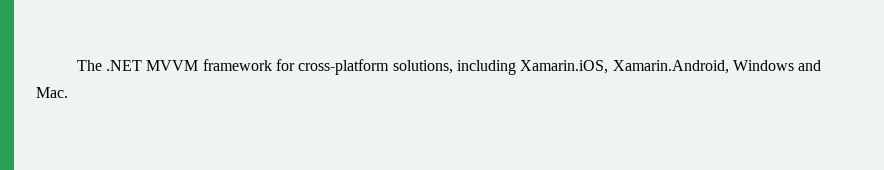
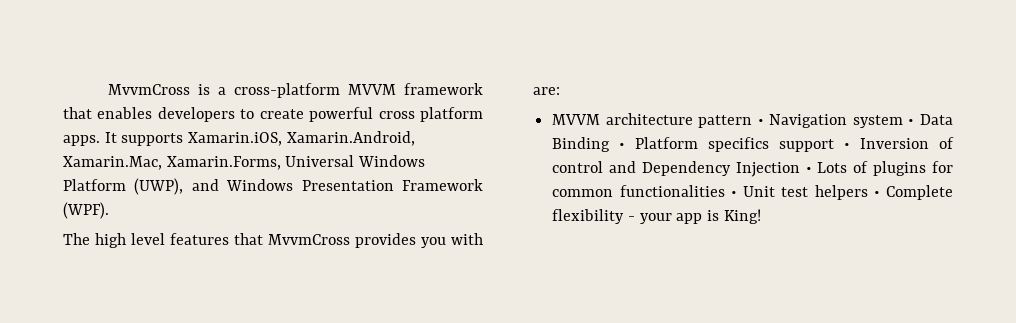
[76,59,822,75] [36,87,68,98] The .NET MVVM framework for cross-platform solutions, including Xamarin.iOS, Xamarin.Android, Windows and Mac. -> [107,83,484,98] [63,107,484,122] [63,131,415,146] [63,155,426,170] [63,178,483,195] [63,202,109,219] [63,233,483,248] [533,87,560,95] [552,113,953,128] [552,137,954,152] [552,161,953,177] [552,185,953,200] [552,209,761,224] MvvmCross is a cross-platform MVVM framework that enables developers to create powerful cross platform apps. It supports Xamarin.iOS, Xamarin.Android, Xamarin.Mac, Xamarin.Forms, Universal Windows Platform (UWP), and Windows Presentation Framework (WPF). // The high level features that MvvmCross provides you with are: // MVVM architecture pattern • Navigation system • Data Binding • Platform specifics support • Inversion of control and Dependency Injection • Lots of plugins for common functionalities • Unit test helpers • Complete flexibility - your app is King!

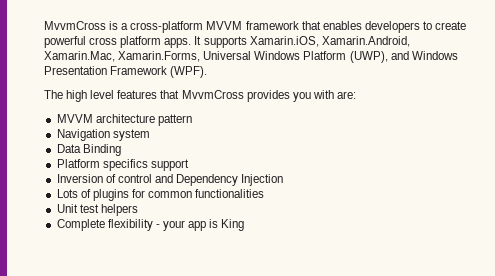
[757,119,764,125] • -> (192, 120) //
[908,119,915,125] • -> (150, 135) //
[619,143,626,149] • -> (121, 150) //
[844,143,851,149] • -> (189, 165) //
[805,167,812,173] • -> (284, 180) //
[730,191,737,197] • -> (265, 193) //
[873,191,880,197] • -> (138, 210) //
[723,209,761,224] King! -> [221,219,245,231] King

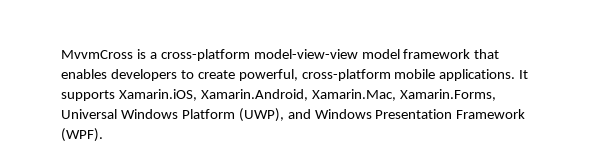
[206,21,243,30] MVVM -> [253,49,400,59] model-view-view model
[44,36,192,48] powerful cross platform apps. -> [238,69,516,81] powerful, cross-platform mobile applications.
[44,90,356,102] [56,114,192,126] [56,129,150,141] [56,144,121,156] [56,159,189,171] [56,174,284,186] [56,189,265,201] [56,204,138,216] [56,219,245,231] // The high level features that MvvmCross provides you with are: // MVVM architecture pattern // Navigation system // Data Binding // Platform specifics support // Inversion of control and Dependency Injection // Lots of plugins for common functionalities // Unit test helpers // Complete flexibility - your app is King -> (103, 135) none

